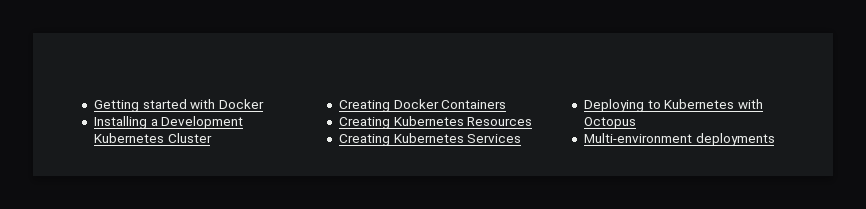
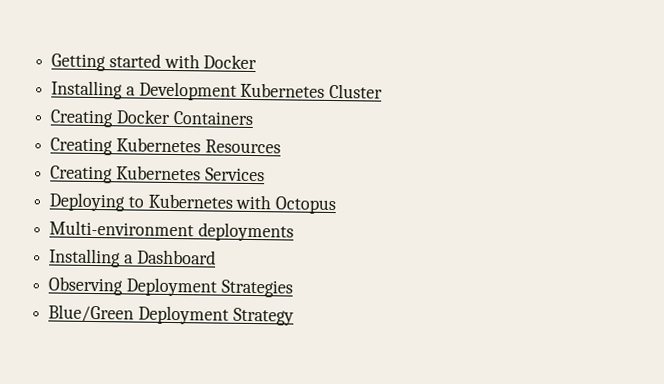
(775, 139) none -> [49,248,216,268] [48,276,293,298] [48,304,294,326] // Installing a Dashboard // Observing Deployment Strategies // Blue/Green Deployment Strategy

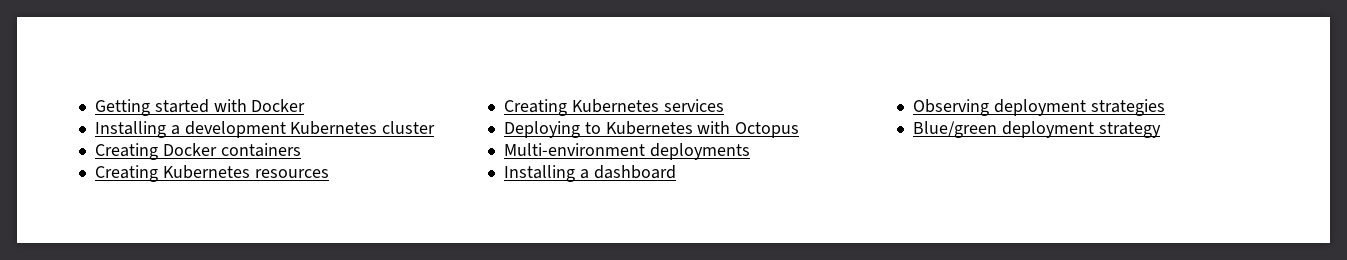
[138,81,384,101] Development Kubernetes Cluster -> [184,121,436,138] development Kubernetes cluster
[172,110,253,125] [50,137,281,156] [50,165,265,184] Containers // Creating Kubernetes Resources // Creating Kubernetes Services -> [220,143,301,157] [94,165,329,182] [503,99,724,116] containers // Creating Kubernetes resources // Creating Kubernetes services
[136,249,216,265] Dashboard -> [593,165,676,179] dashboard
[125,277,293,298] [48,304,294,326] Deployment Strategies // Blue/Green Deployment Strategy -> [993,99,1165,116] [912,121,1161,138] deployment strategies // Blue/green deployment strategy

